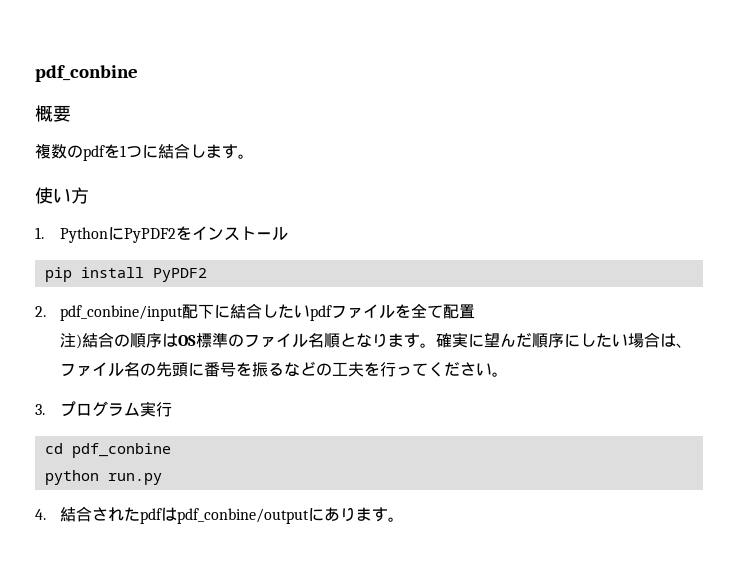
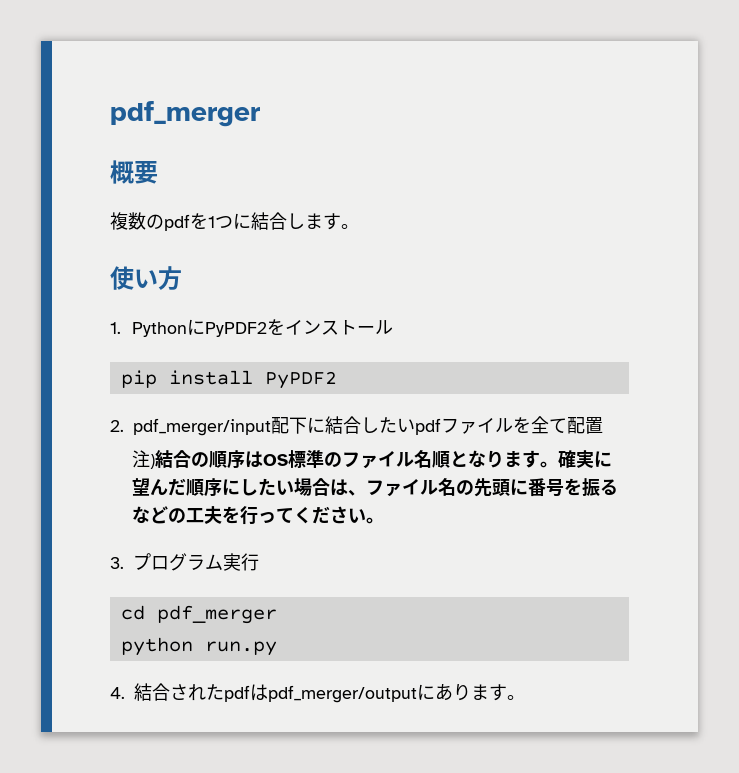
[35,65,138,82] pdf_conbine -> [110,101,260,127] pdf_merger
[59,305,183,321] pdf_conbine/input -> [133,418,271,436] pdf_merger/input
[71,443,171,458] pdf_conbine -> [156,605,277,624] pdf_merger
[176,508,309,524] pdf_conbine/output -> [268,685,417,703] pdf_merger/output

